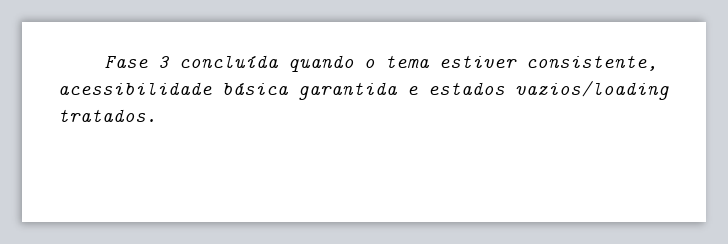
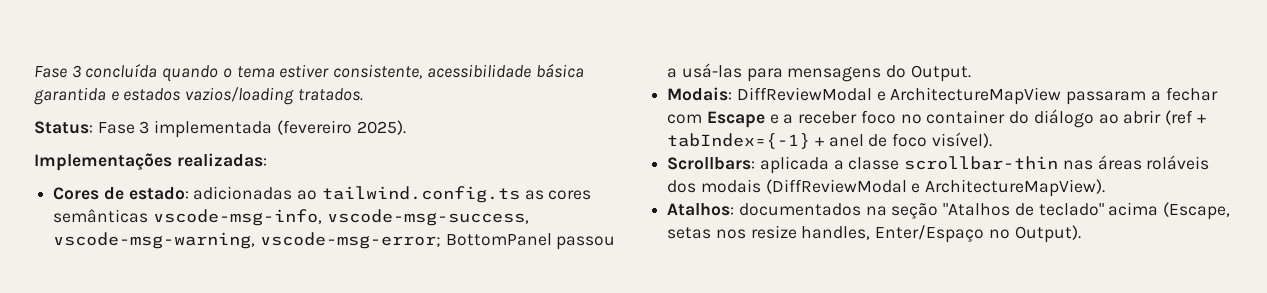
(157, 115) none -> [34,120,406,138] [34,153,267,171] [53,186,592,203] [53,209,529,226] [53,232,616,250] [667,63,971,82] [667,87,1218,105] [667,109,1206,128] [667,132,992,149] [667,155,1210,174] [667,179,1106,197] [667,202,1231,220] [667,225,1081,243] // Status: Fase 3 implementada (fevereiro 2025). // Implementações realizadas: // Cores de estado: adicionadas ao tailwind.config.ts as cores semânticas vscode-msg-info, vscode-msg-success, vscode-msg-warning, vscode-msg-error; BottomPanel passou a usá-las para mensagens do Output. // Modais: DiffReviewModal e ArchitectureMapView passaram a fechar com Escape e a receber foco no container do diálogo ao abrir (ref + tabIndex={-1} + anel de foco visível). // Scrollbars: aplicada a classe scrollbar-thin nas áreas roláveis dos modais (DiffReviewModal e ArchitectureMapView). // Atalhos: documentados na seção "Atalhos de teclado" acima (Escape, setas nos resize handles, Enter/Espaço no Output).

